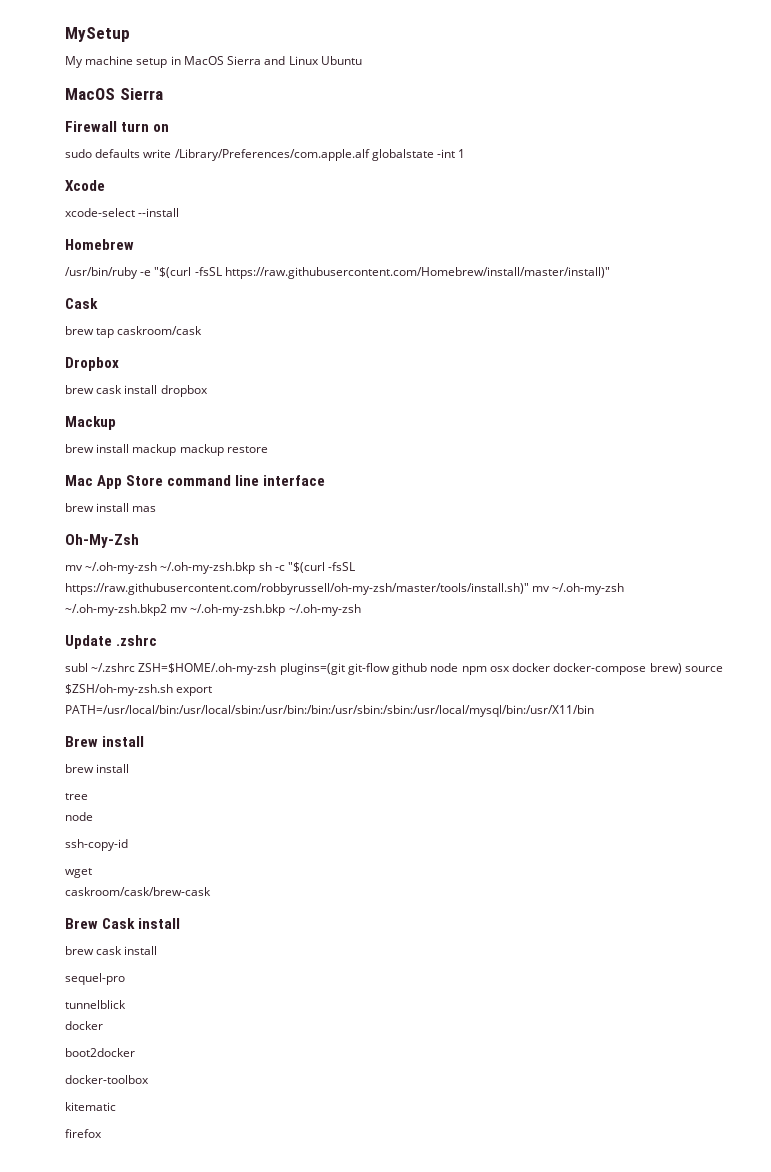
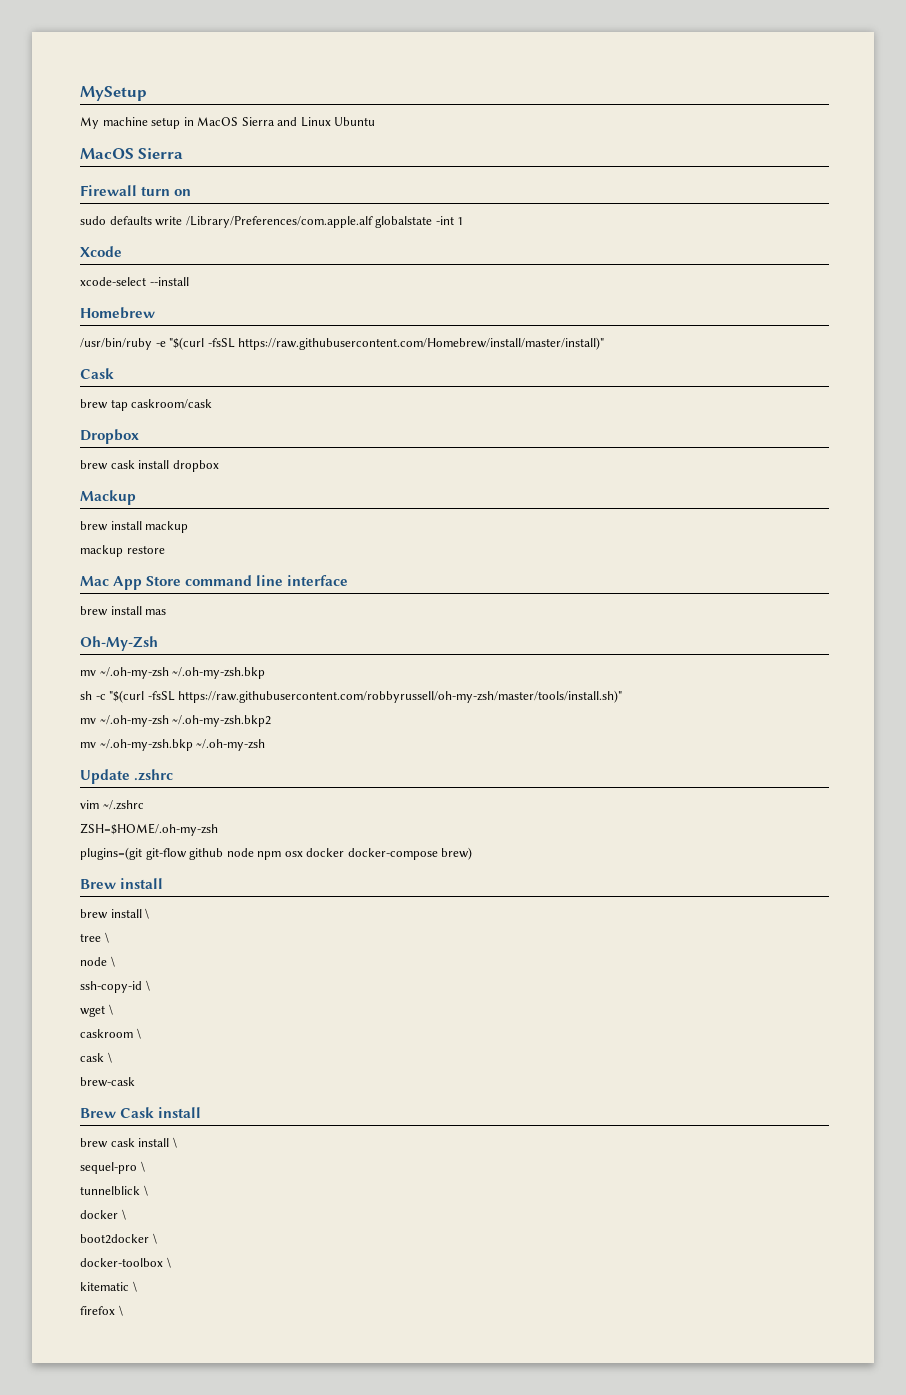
(177, 450) none -> (189, 527) //
(256, 568) none -> (266, 673) //
(529, 589) none -> (623, 696) //
(167, 610) none -> (272, 721) //
[65,663,88,672] subl -> [80,800,99,809] vim
(136, 667) none -> (144, 805) //
(277, 669) none -> (218, 829) //
[684,666,723,672] [65,684,213,696] [65,705,594,717] source $ZSH/oh-my-zsh.sh export PATH=/usr/local/bin:/usr/local/sbin:/usr/bin:/bin:/usr/sbin:/sbin:/usr/local/mysql/bin:/usr/X11/bin -> (473, 853) none
(130, 768) none -> [145,908,150,919] \
[65,812,93,821] // node -> [104,932,109,943] [80,956,115,967] \ // node \
(128, 845) none -> [145,980,150,991] \
[65,887,211,896] // caskroom/cask/brew-cask -> [108,1004,113,1015] [80,1028,141,1039] [80,1052,112,1063] [80,1077,135,1087] \ // caskroom \ // cask \ // brew-cask
(158, 950) none -> [172,1137,177,1148] \
(125, 979) none -> [140,1161,145,1172] \
[65,1021,103,1030] // docker -> [143,1185,148,1196] [80,1209,126,1220] \ // docker \
(135, 1052) none -> [152,1233,157,1244] \
(149, 1079) none -> [166,1257,171,1268] \
(116, 1106) none -> [132,1281,137,1292] \
(102, 1133) none -> [118,1305,123,1316] \

